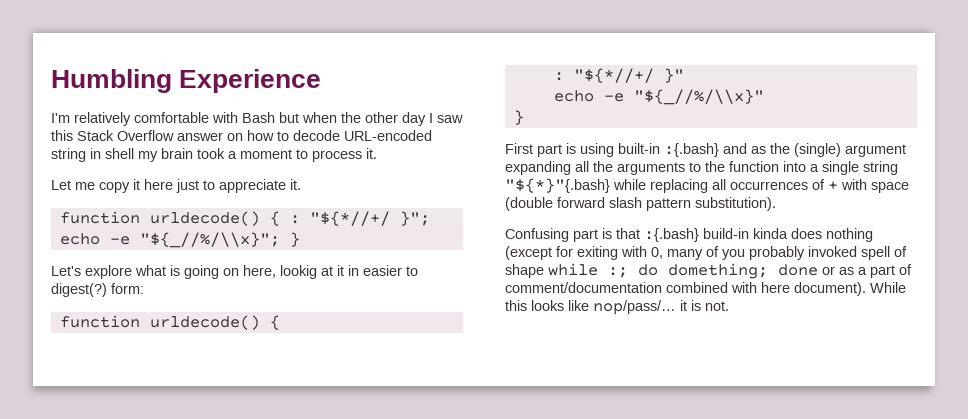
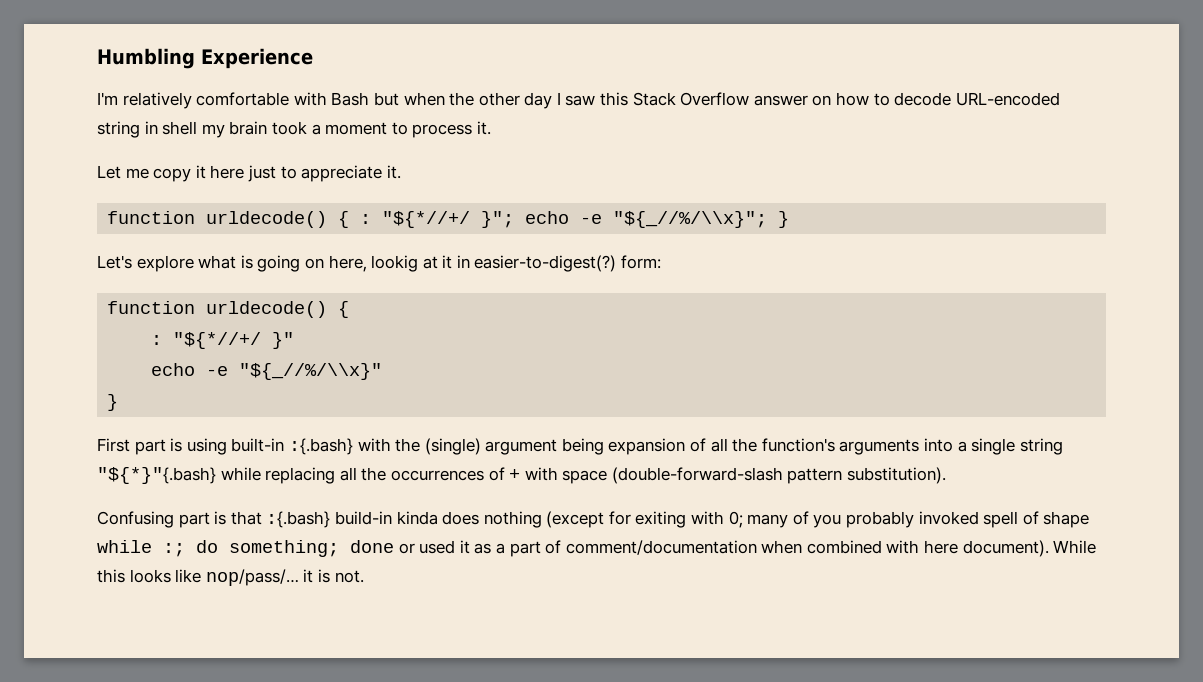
[363,265,418,276] [51,283,107,297] easier to digest(?) -> [474,255,617,272] easier-to-digest(?)
[723,143,766,154] and as -> [357,438,391,452] with
[505,161,779,175] expanding all the arguments to the function -> [561,438,920,455] being expansion of all the function's arguments
(726, 184) none -> [361,467,387,481] the
[505,197,642,211] (double forward slash -> [611,467,783,484] (double-forward-slash
[651,247,663,259] 0, -> [728,511,743,528] 0;
[668,263,768,279] domething; -> [229,540,339,557] something;
(835, 270) none -> [419,540,470,554] used it
(662, 287) none -> [761,540,803,554] when

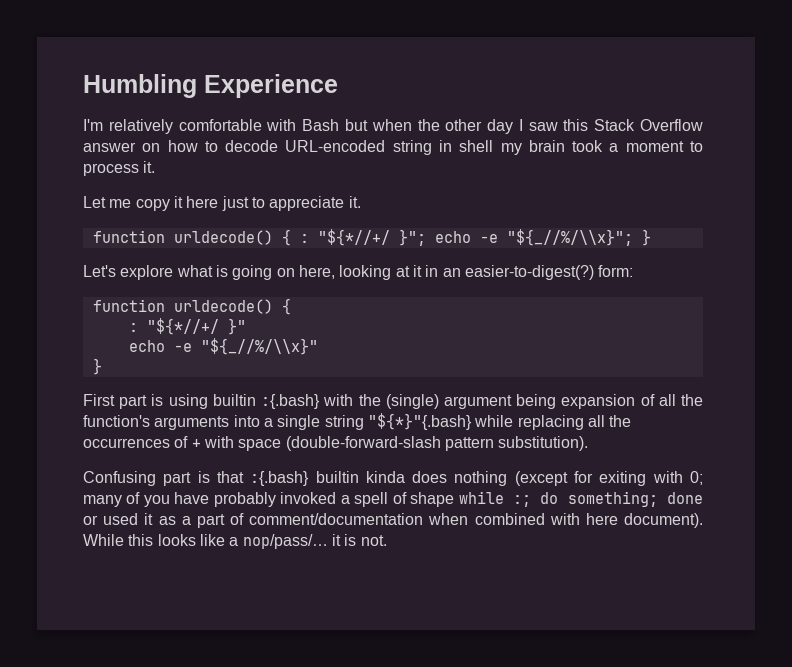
[371,255,419,272] lookig -> [339,265,392,280] looking
(470, 261) none -> [442,268,461,277] an
[231,438,285,452] built-in -> [212,394,256,406] builtin
[334,511,392,525] build-in -> [315,471,359,483] builtin
(842, 521) none -> [174,492,210,504] have
(979, 518) none -> [340,495,350,504] a
(202, 576) none -> [229,537,239,546] a

